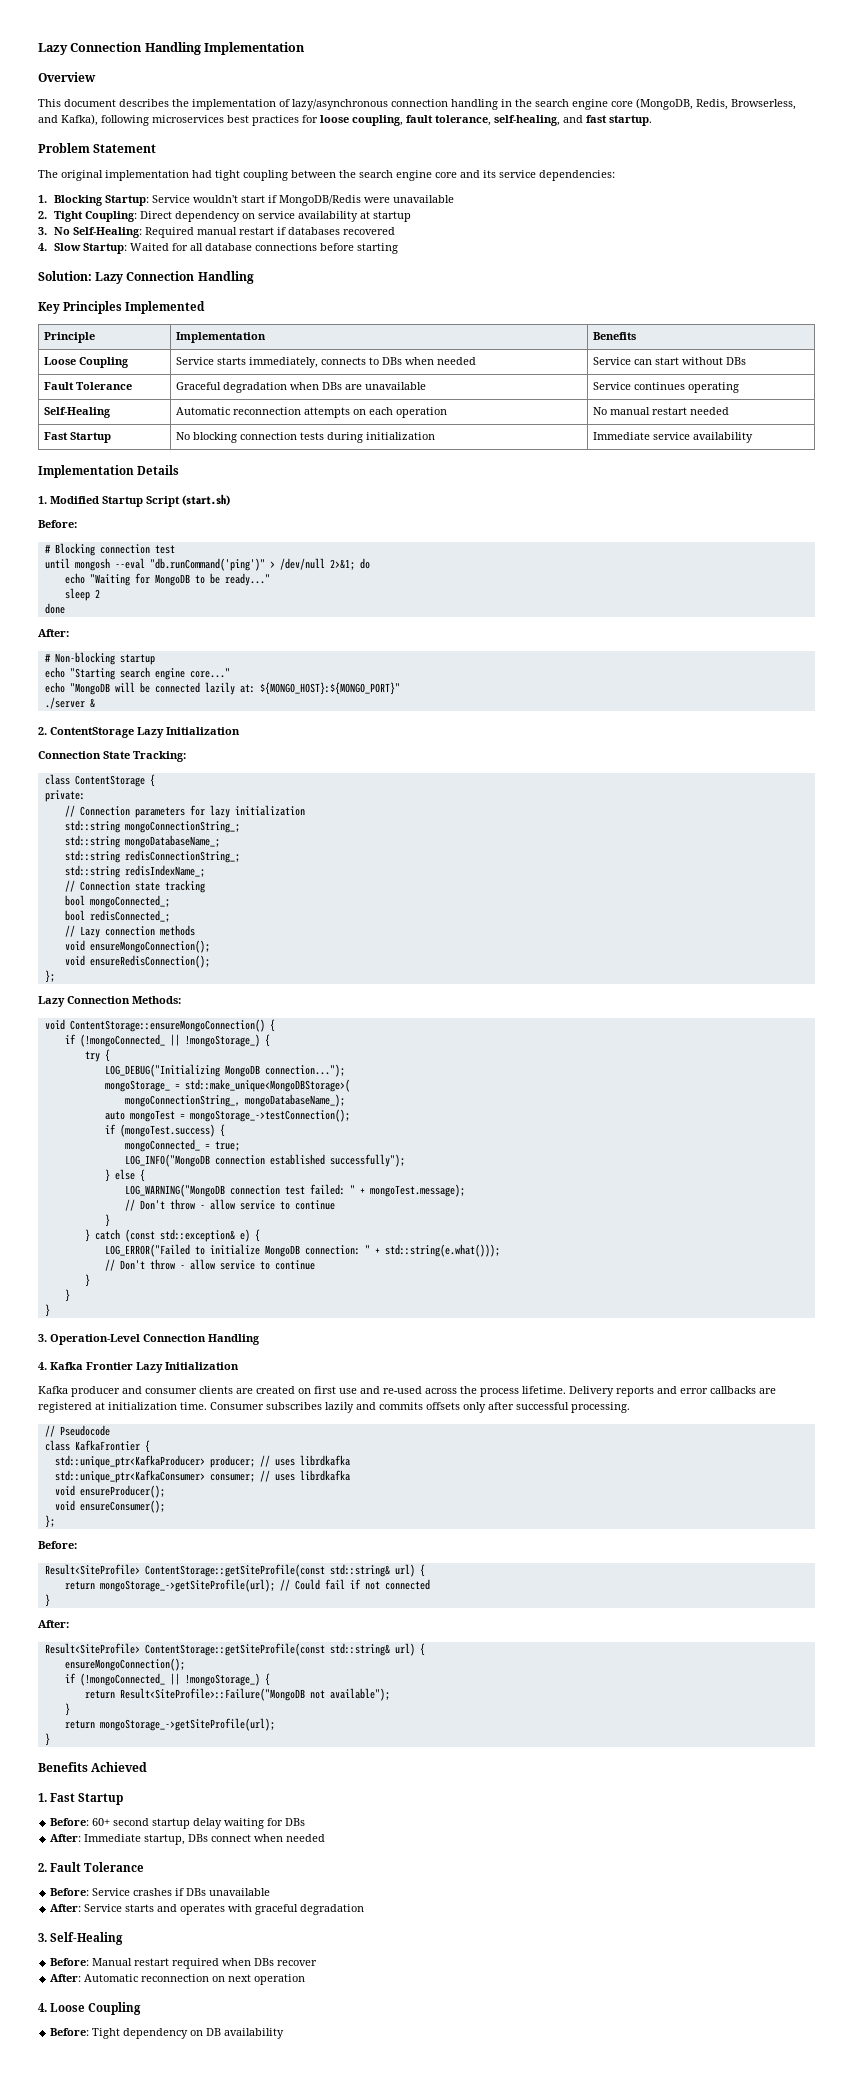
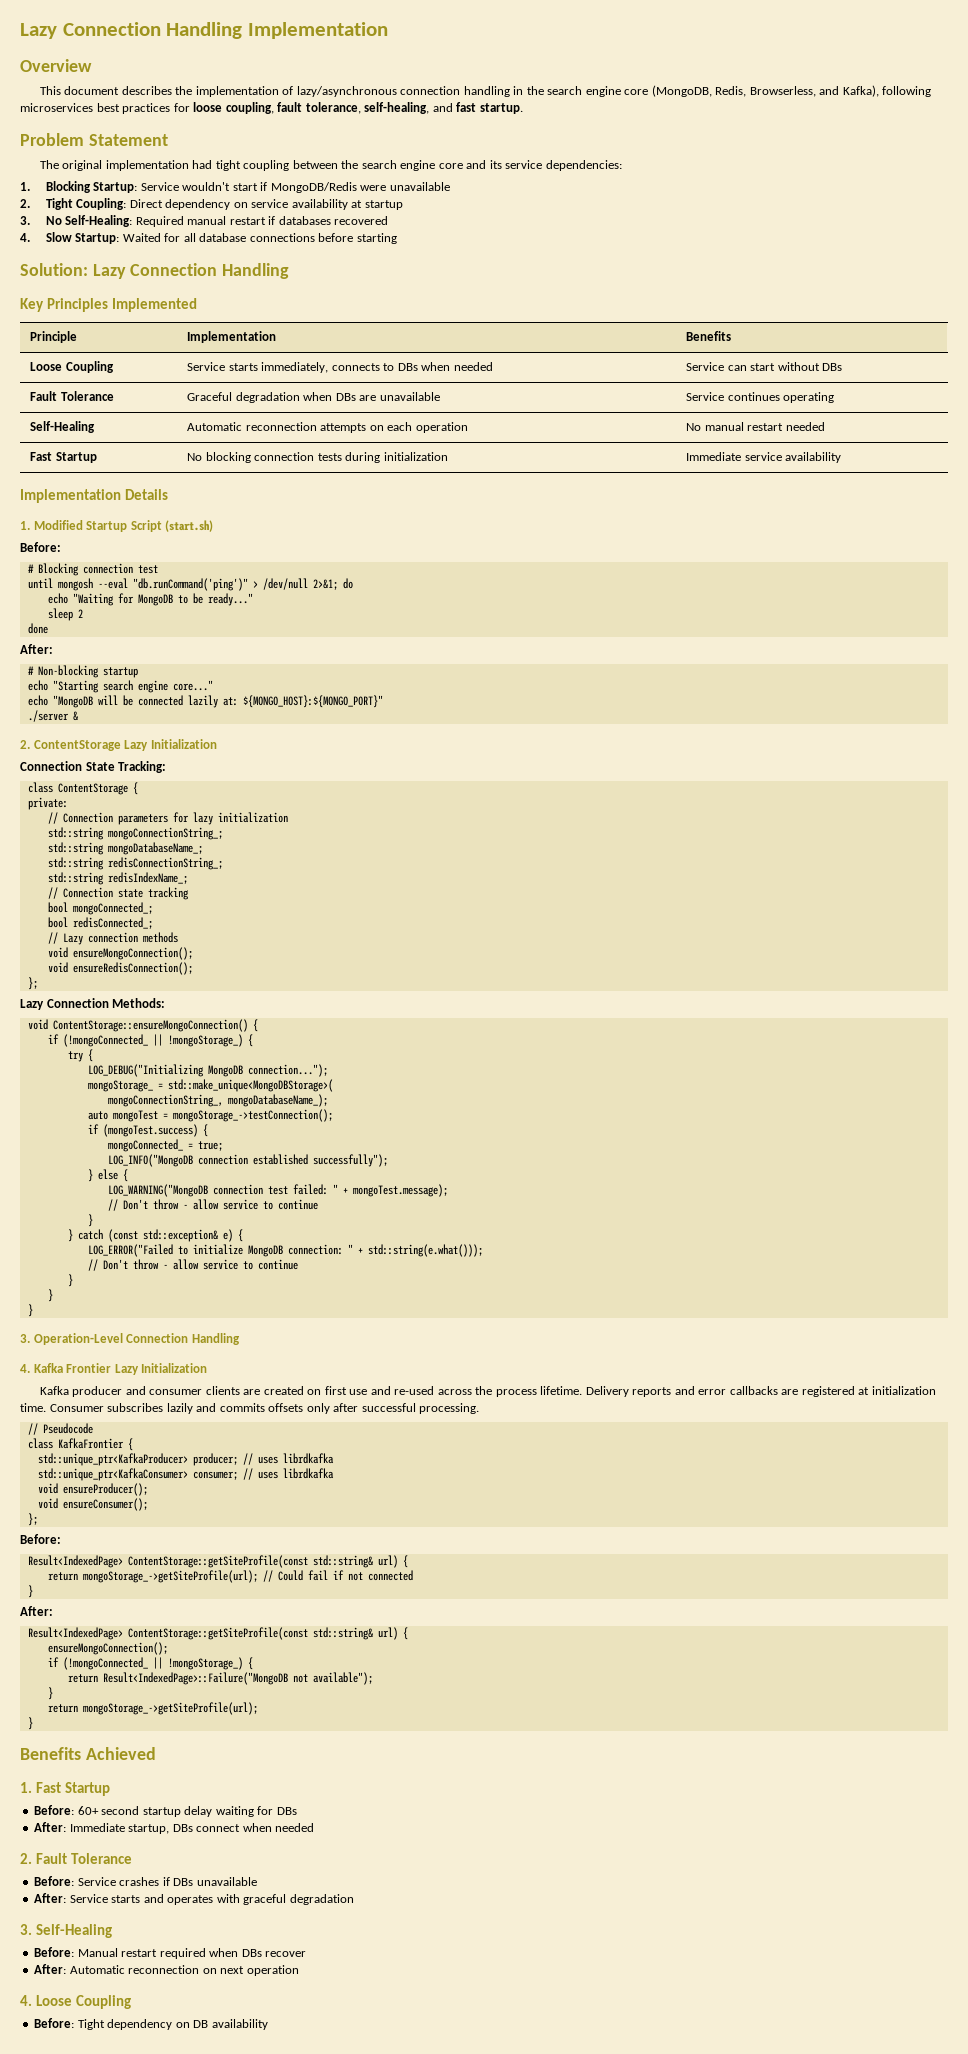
[44,1564,140,1575] Result<SiteProfile> -> [27,1555,123,1568] Result<IndexedPage>
[44,1643,140,1654] Result<SiteProfile> -> [27,1627,123,1640] Result<IndexedPage>
[119,1688,305,1701] Result<SiteProfile>::Failure("MongoDB -> [102,1672,288,1685] Result<IndexedPage>::Failure("MongoDB

